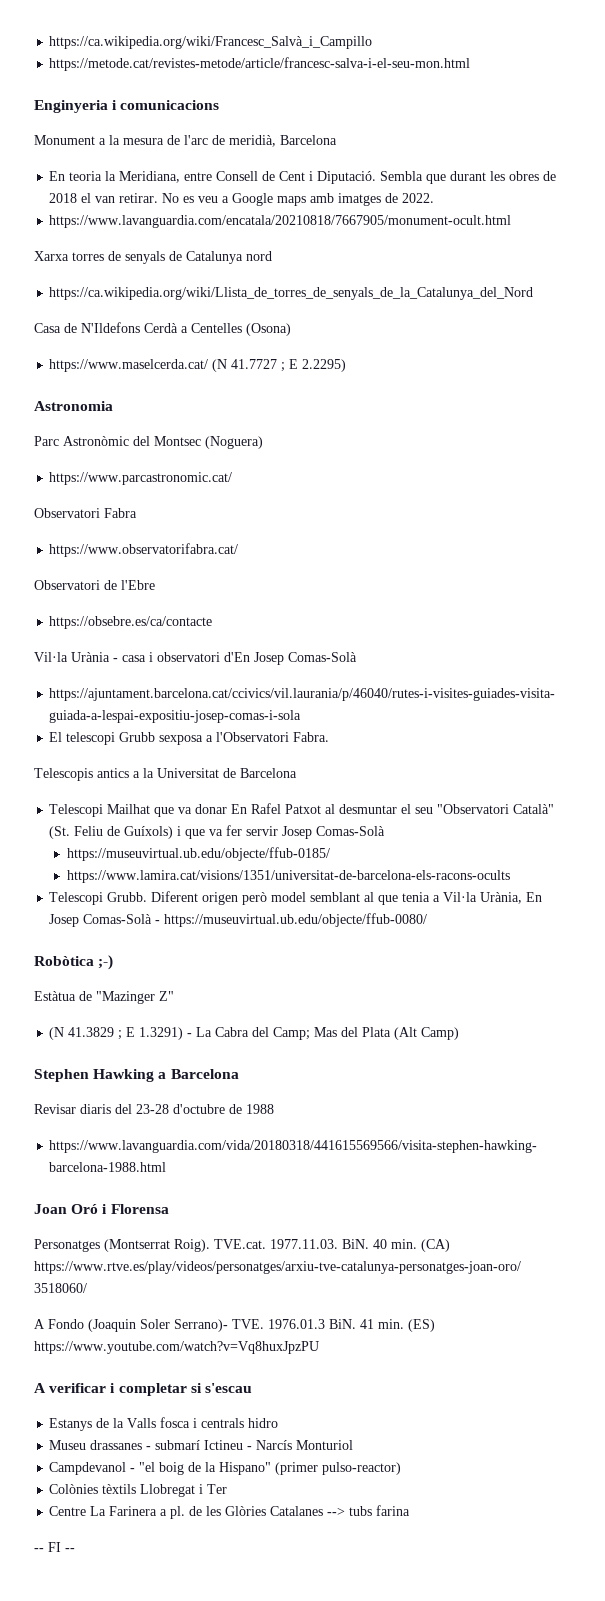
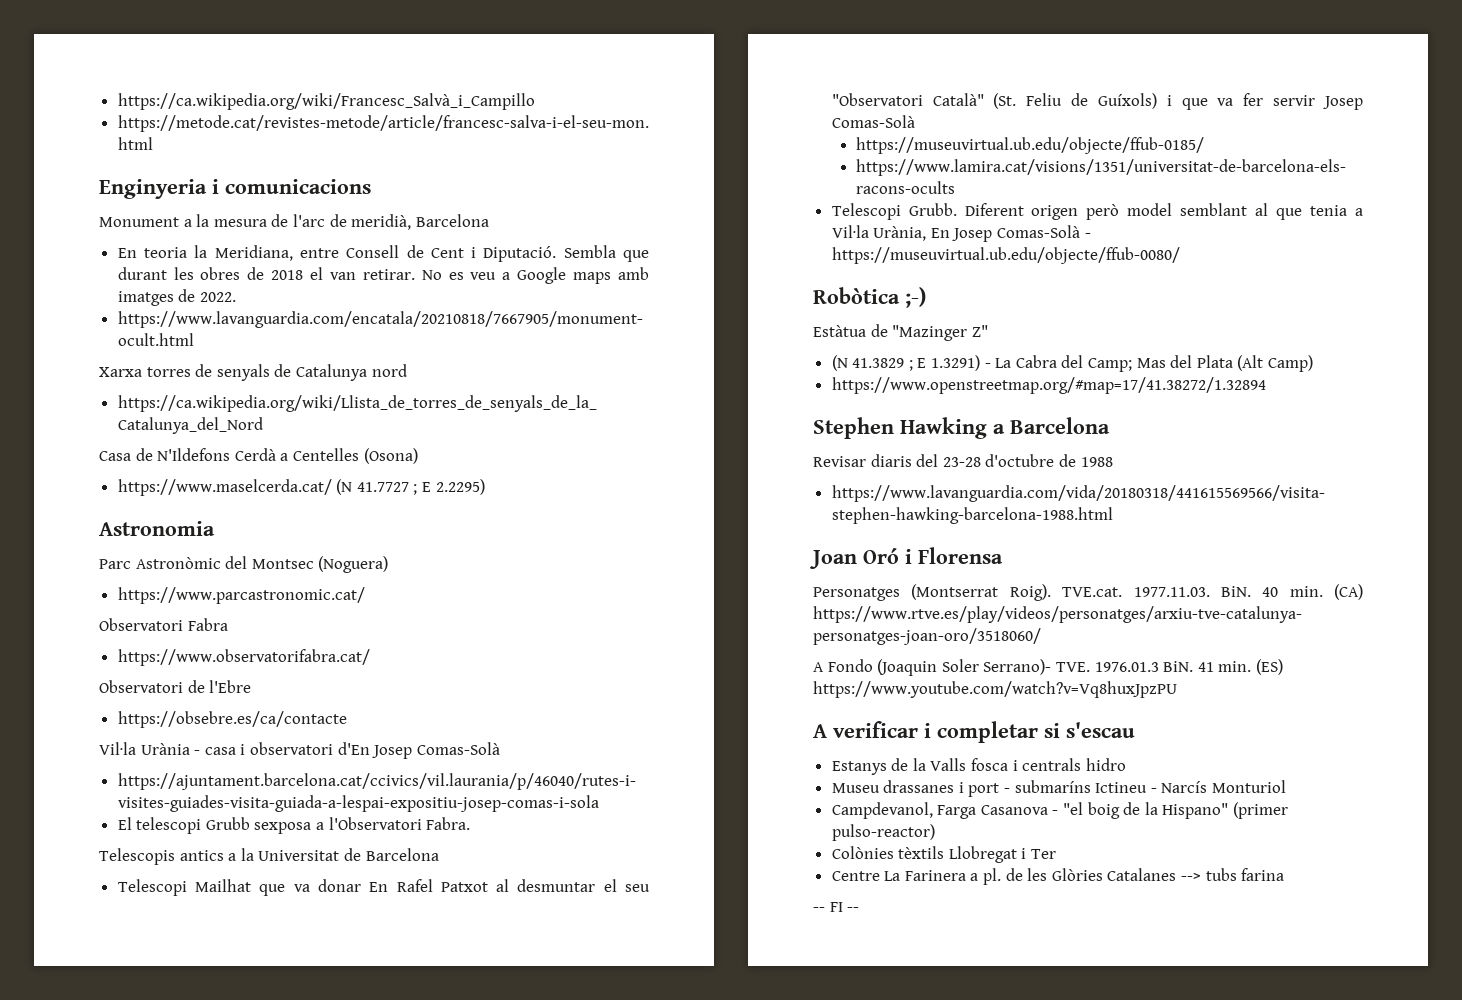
(460, 1033) none -> [831,377,1266,394] // https://www.openstreetmap.org/#map=17/41.38272/1.32894
[146,1440,201,1450] - submarí -> [958,780,1091,797] i port - submaríns
[49,1462,127,1475] Campdevanol -> [831,802,1048,819] Campdevanol, Farga Casanova

